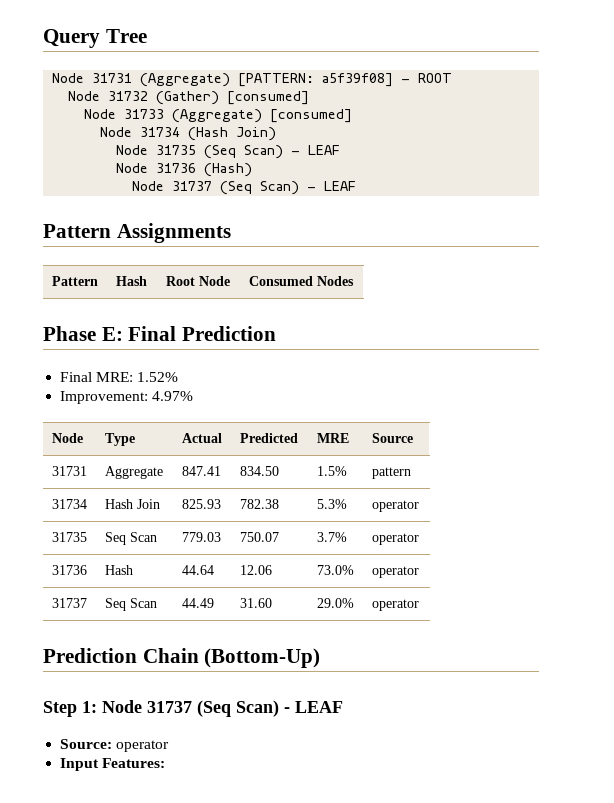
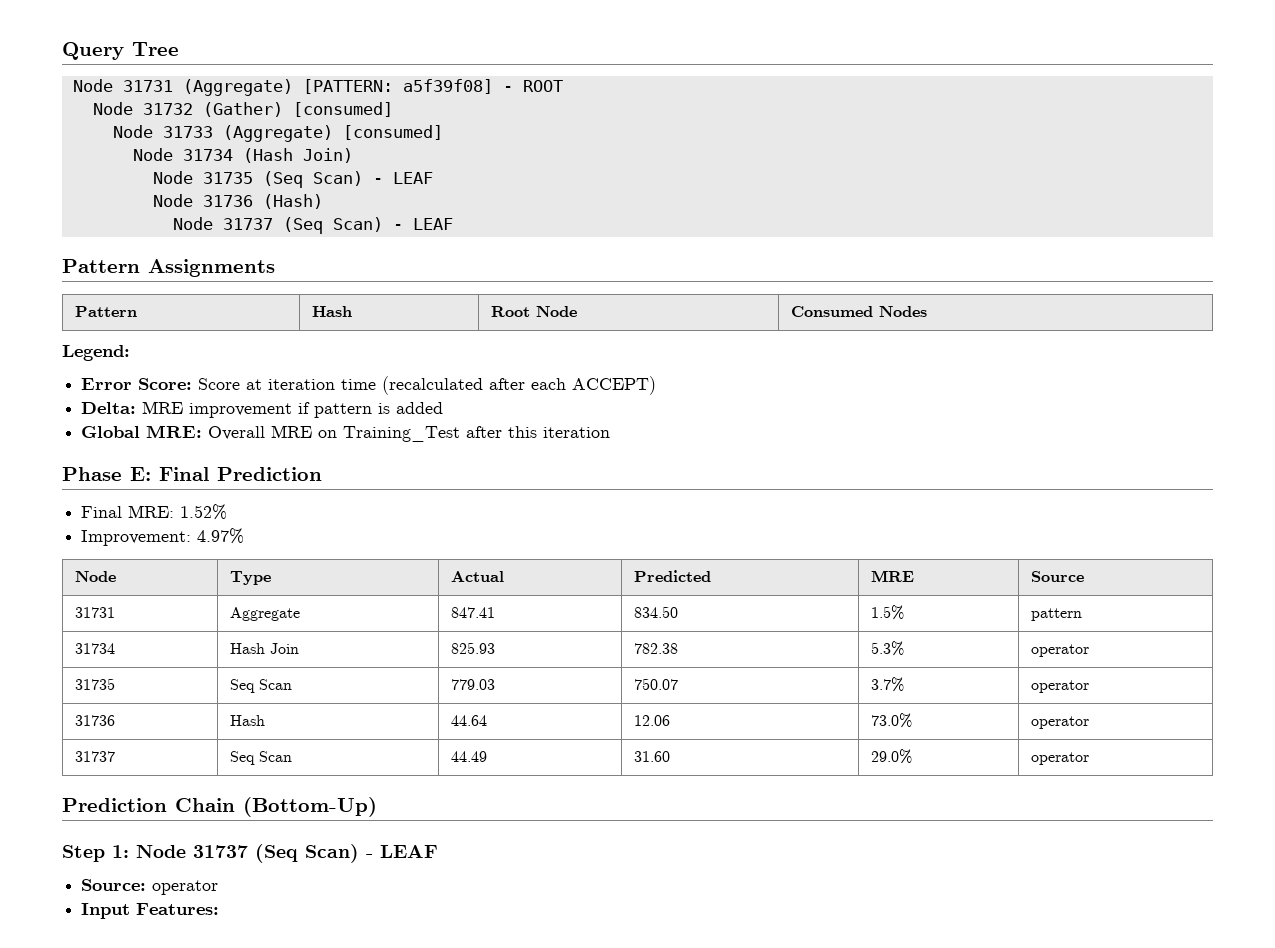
(354, 281) none -> [62,345,130,361] [81,376,657,395] [81,401,444,418] [81,425,611,442] // Legend: // Error Score: Score at iteration time (recalculated after each ACCEPT) // Delta: MRE improvement if pattern is added // Global MRE: Overall MRE on Training_Test after this iteration

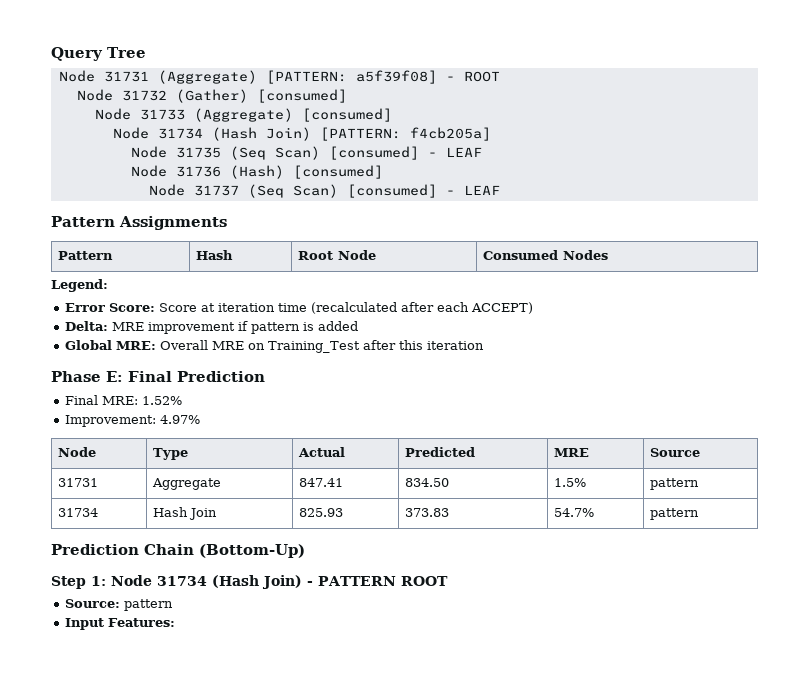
(353, 155) none -> [319,127,491,141] [PATTERN: f4cb205a]
(363, 178) none -> [328,146,419,160] [consumed]
[172,217,383,234] // Node 31737 (Seq Scan) -> [292,165,383,179] [148,184,437,198] [consumed] // Node 31737 (Seq Scan) [consumed]
[634,643,679,654] [871,641,905,656] [1031,644,1090,657] [75,678,116,690] [230,679,293,693] [451,679,496,690] [634,678,679,690] [871,677,905,692] [1031,680,1090,693] [75,715,116,726] [230,715,266,726] [451,715,488,726] [634,715,671,726] [871,713,913,728] [1031,716,1090,729] [75,751,116,762] [230,751,293,765] [451,751,488,762] [634,751,671,762] [871,749,913,764] [1031,752,1090,765] 782.38 | 5.3% | operator // 31735 | Seq Scan | 779.03 | 750.07 | 3.7% | operator // 31736 | Hash | 44.64 | 12.06 | 73.0% | operator // 31737 | Seq Scan | 44.49 | 31.60 | 29.0% | operator -> [404,508,449,517] [553,508,594,517] [649,508,699,520] 373.83 | 54.7% | pattern
[193,844,438,863] 31737 (Seq Scan) - LEAF -> [157,575,448,589] 31734 (Hash Join) - PATTERN ROOT
[152,880,219,895] operator -> [123,599,173,611] pattern

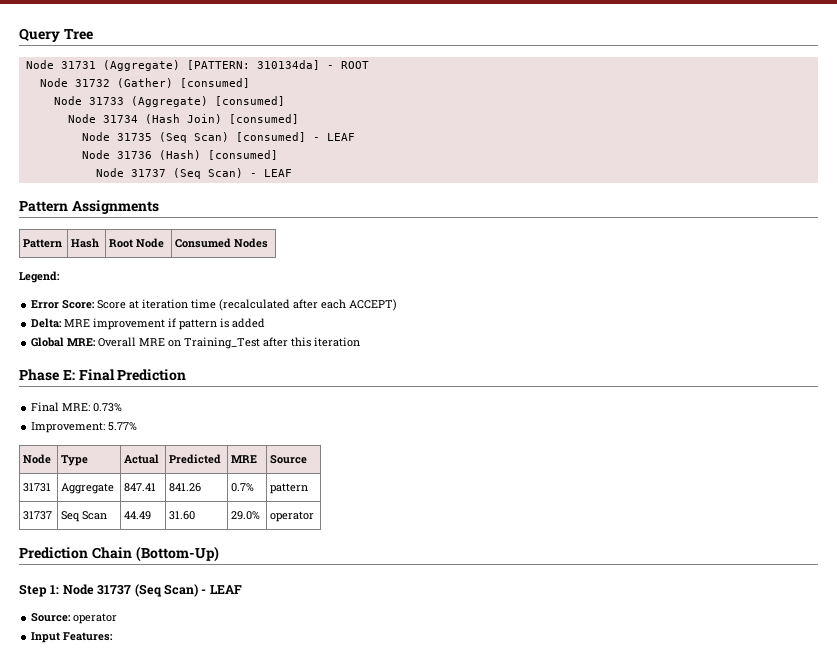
[355,70,437,84] a5f39f08] -> [256,60,320,70] 310134da]
[319,127,491,141] [PATTERN: f4cb205a] -> [228,114,299,124] [consumed]
[346,184,437,198] [consumed] -> (243, 173) none
[141,396,182,405] 1.52% -> [93,403,123,412] 0.73%
[159,415,200,424] 4.97% -> [108,422,138,431] 5.77%
[404,478,449,487] [553,478,586,487] [649,478,699,490] [57,508,98,517] [152,507,217,520] [298,508,343,517] [404,508,449,517] [553,508,594,517] [649,508,699,520] 834.50 | 1.5% | pattern // 31734 | Hash Join | 825.93 | 373.83 | 54.7% | pattern -> [169,483,202,492] [231,483,255,492] [270,483,309,494] [23,511,53,520] [61,511,108,522] [124,511,152,520] [169,511,196,520] [231,511,261,520] [270,511,315,522] 841.26 | 0.7% | pattern // 31737 | Seq Scan | 44.49 | 31.60 | 29.0% | operator
[157,575,448,589] 31734 (Hash Join) - PATTERN ROOT -> [97,584,242,597] 31737 (Seq Scan) - LEAF
[123,599,173,611] pattern -> [73,613,118,624] operator

